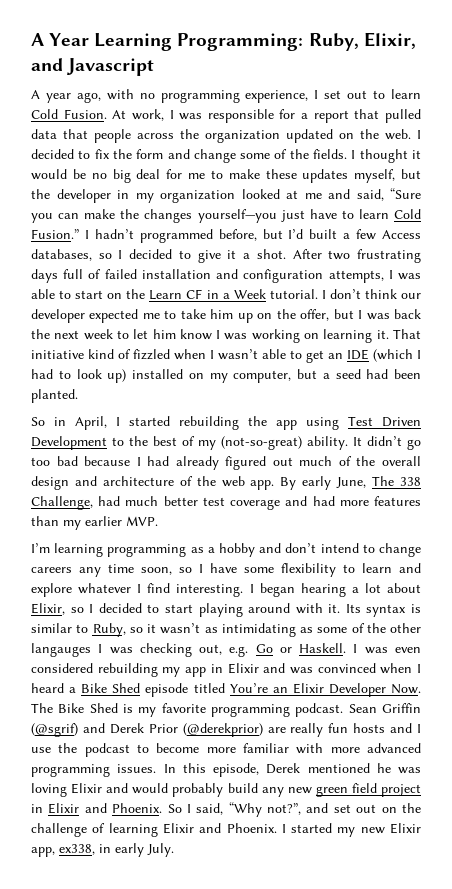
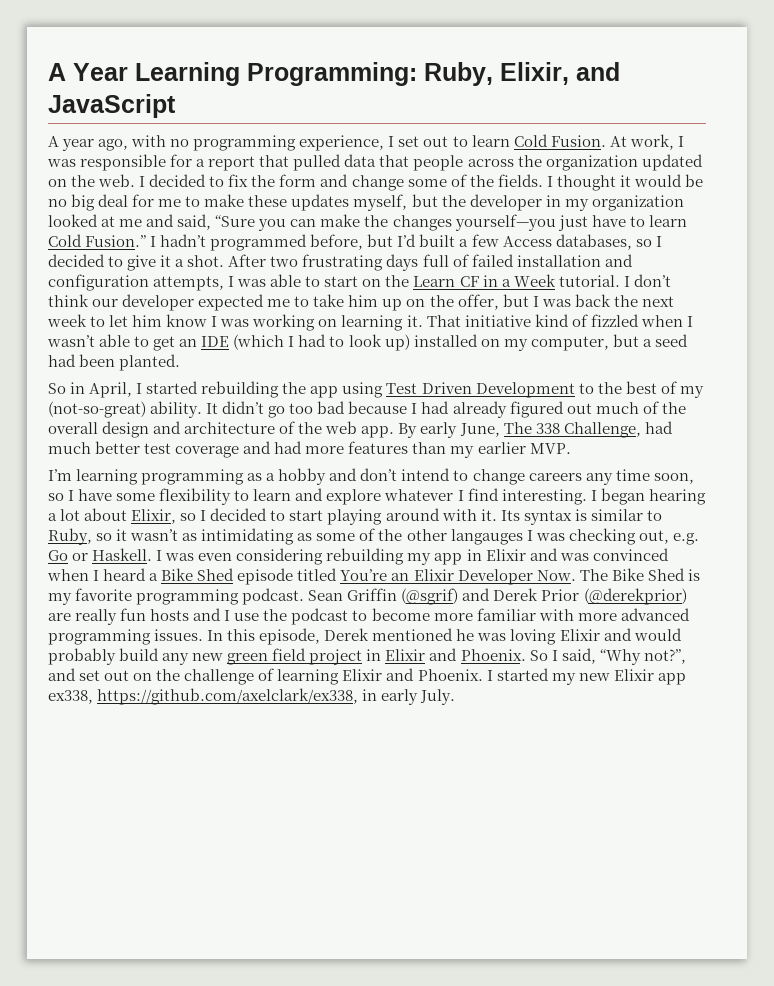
[67,58,155,76] Javascript -> [48,94,176,118] JavaScript
[31,663,93,673] considered -> [236,548,324,565] considering
[31,844,95,857] app, ex338, -> [657,673,686,685] [48,688,359,705] app ex338, https://github.com/axelclark/ex338,

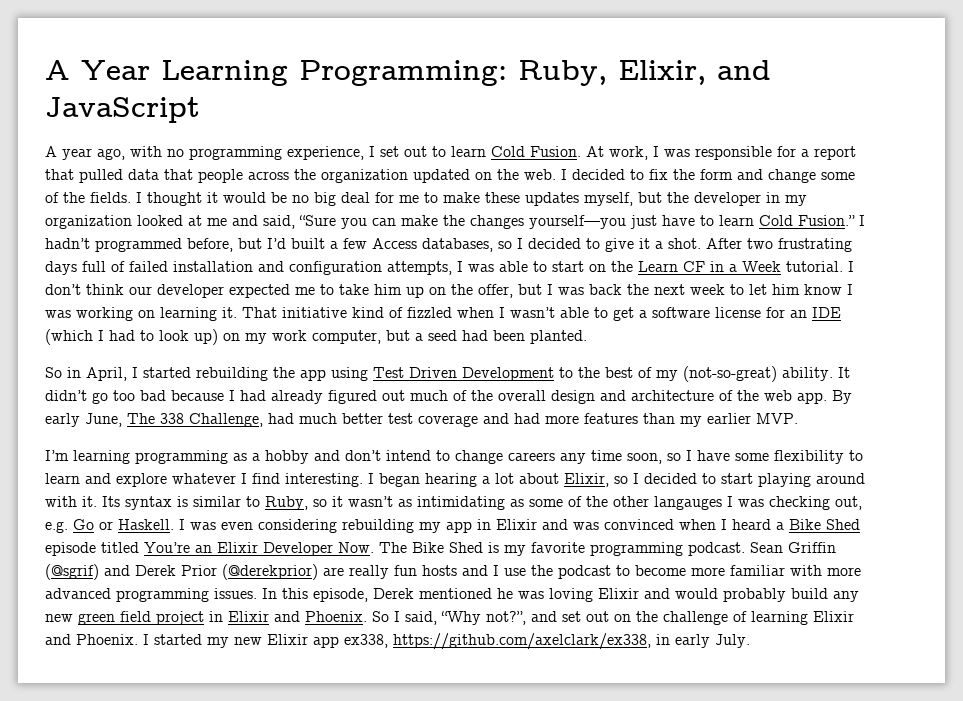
(176, 343) none -> [639,307,785,318] a software license for
[413,334,478,347] installed -> (218, 337) none
(528, 345) none -> [272,330,307,341] work

